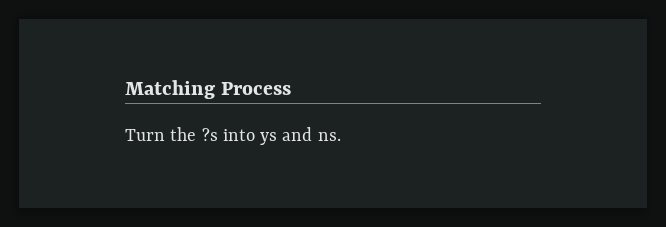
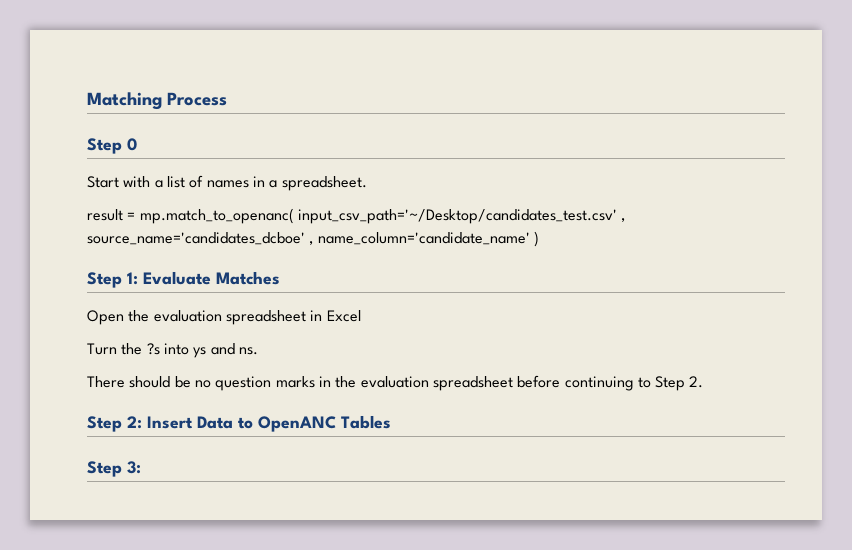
(292, 88) none -> [87,138,137,154] [87,175,367,191] [87,208,626,224] [87,231,539,247] [87,271,280,288] [87,310,361,325] // Step 0 // Start with a list of names in a spreadsheet. // result = mp.match_to_openanc( input_csv_path='~/Desktop/candidates_test.csv' , source_name='candidates_dcboe' , name_column='candidate_name' ) // Step 1: Evaluate Matches // Open the evaluation spreadsheet in Excel
(341, 136) none -> [87,375,704,391] [87,415,391,432] [87,461,141,477] // There should be no question marks in the evaluation spreadsheet before continuing to Step 2. // Step 2: Insert Data to OpenANC Tables // Step 3:

